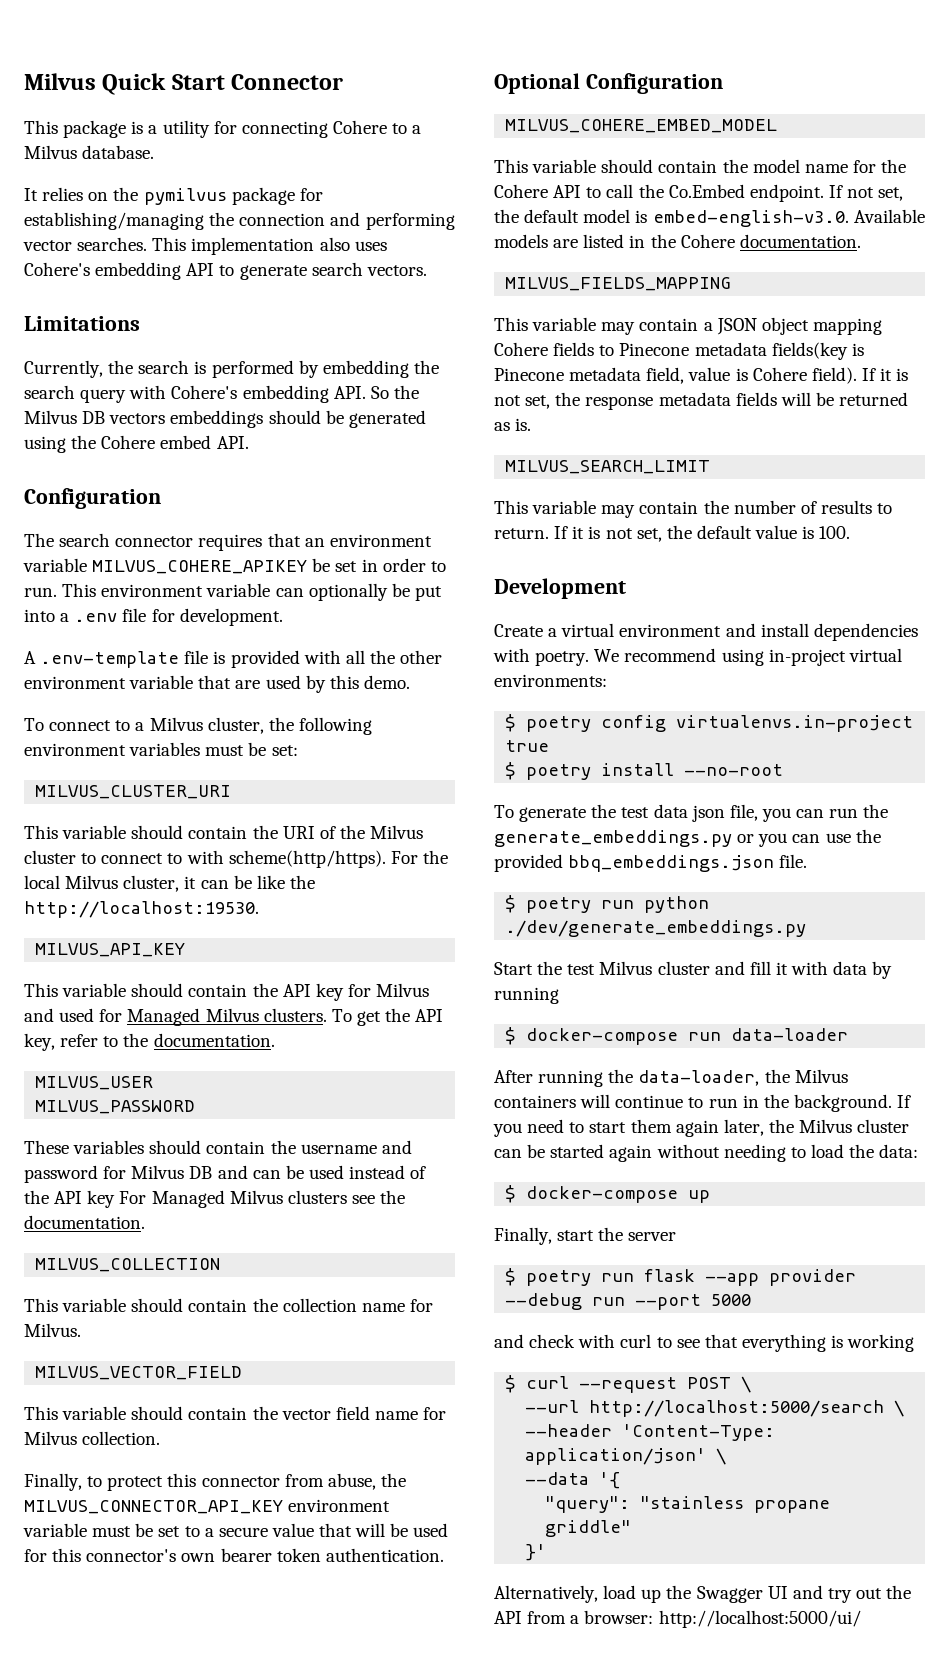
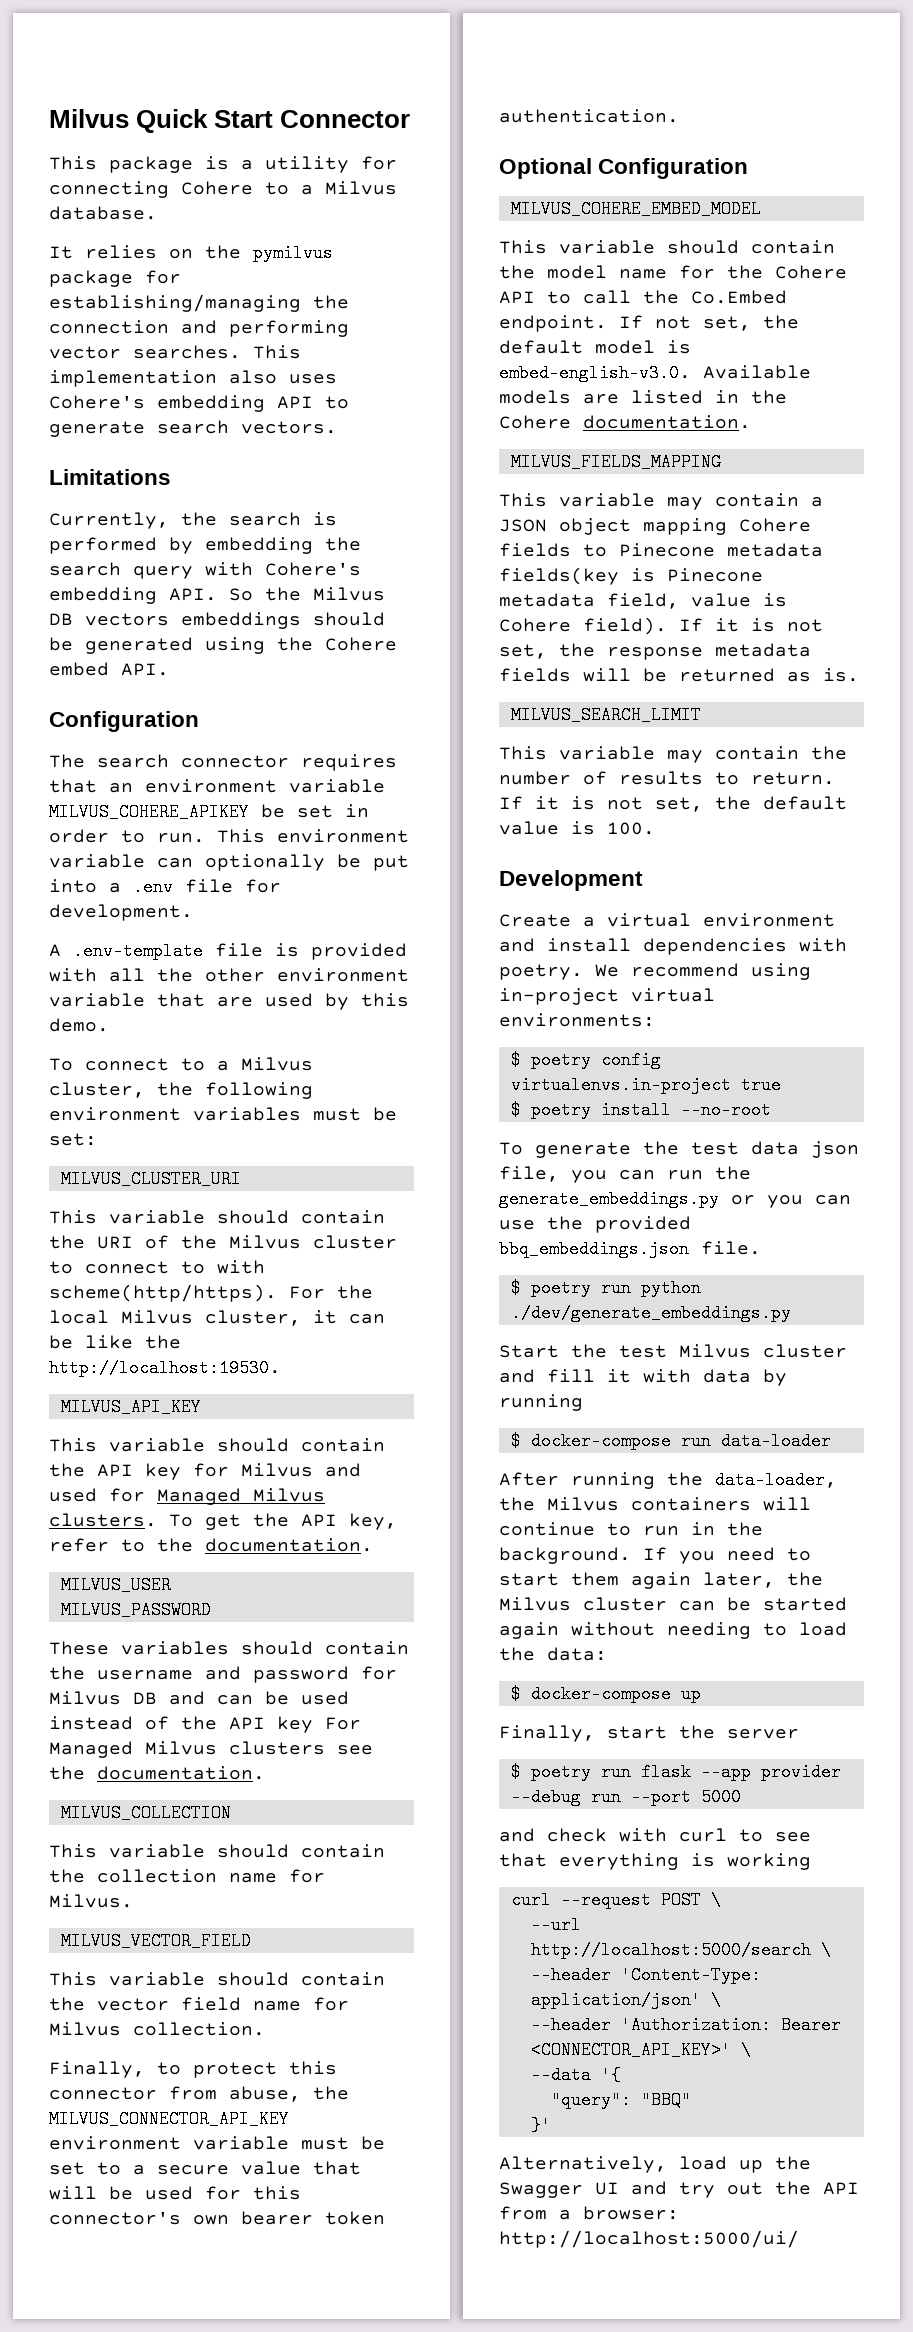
[505,1375,517,1393] $ -> (811, 1861) none
(727, 1456) none -> [530,2016,841,2034] [530,2041,751,2059] // --header 'Authorization: Bearer <CONNECTOR_API_KEY>' \
[640,1496,831,1513] [545,1520,632,1537] "stainless propane griddle" -> [640,2091,691,2109] "BBQ"

